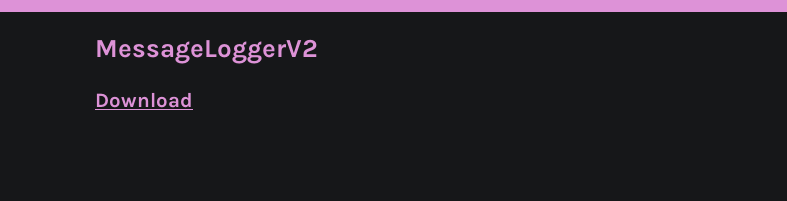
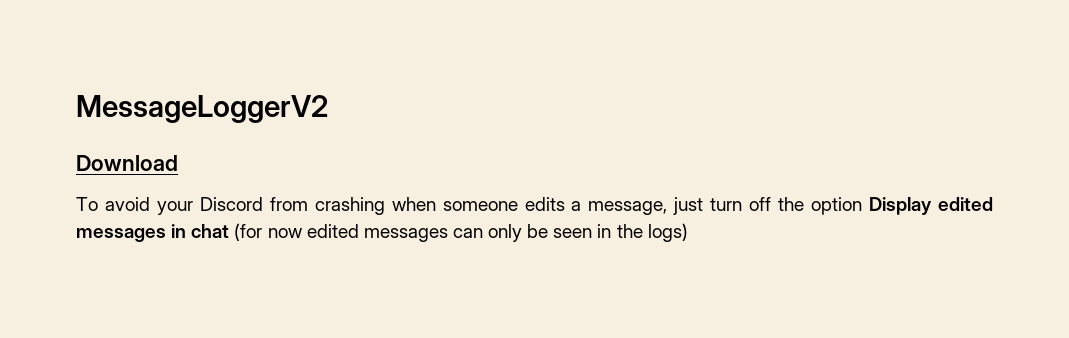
(193, 100) none -> [76,197,994,215] [76,223,688,242] // To avoid your Discord from crashing when someone edits a message, just turn off the option Display edited messages in chat (for now edited messages can only be seen in the logs)

